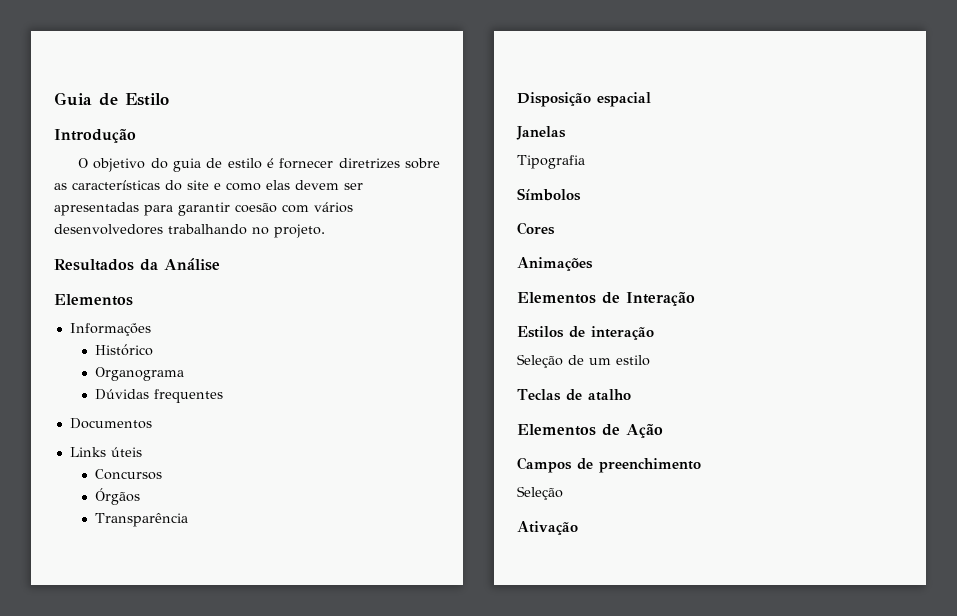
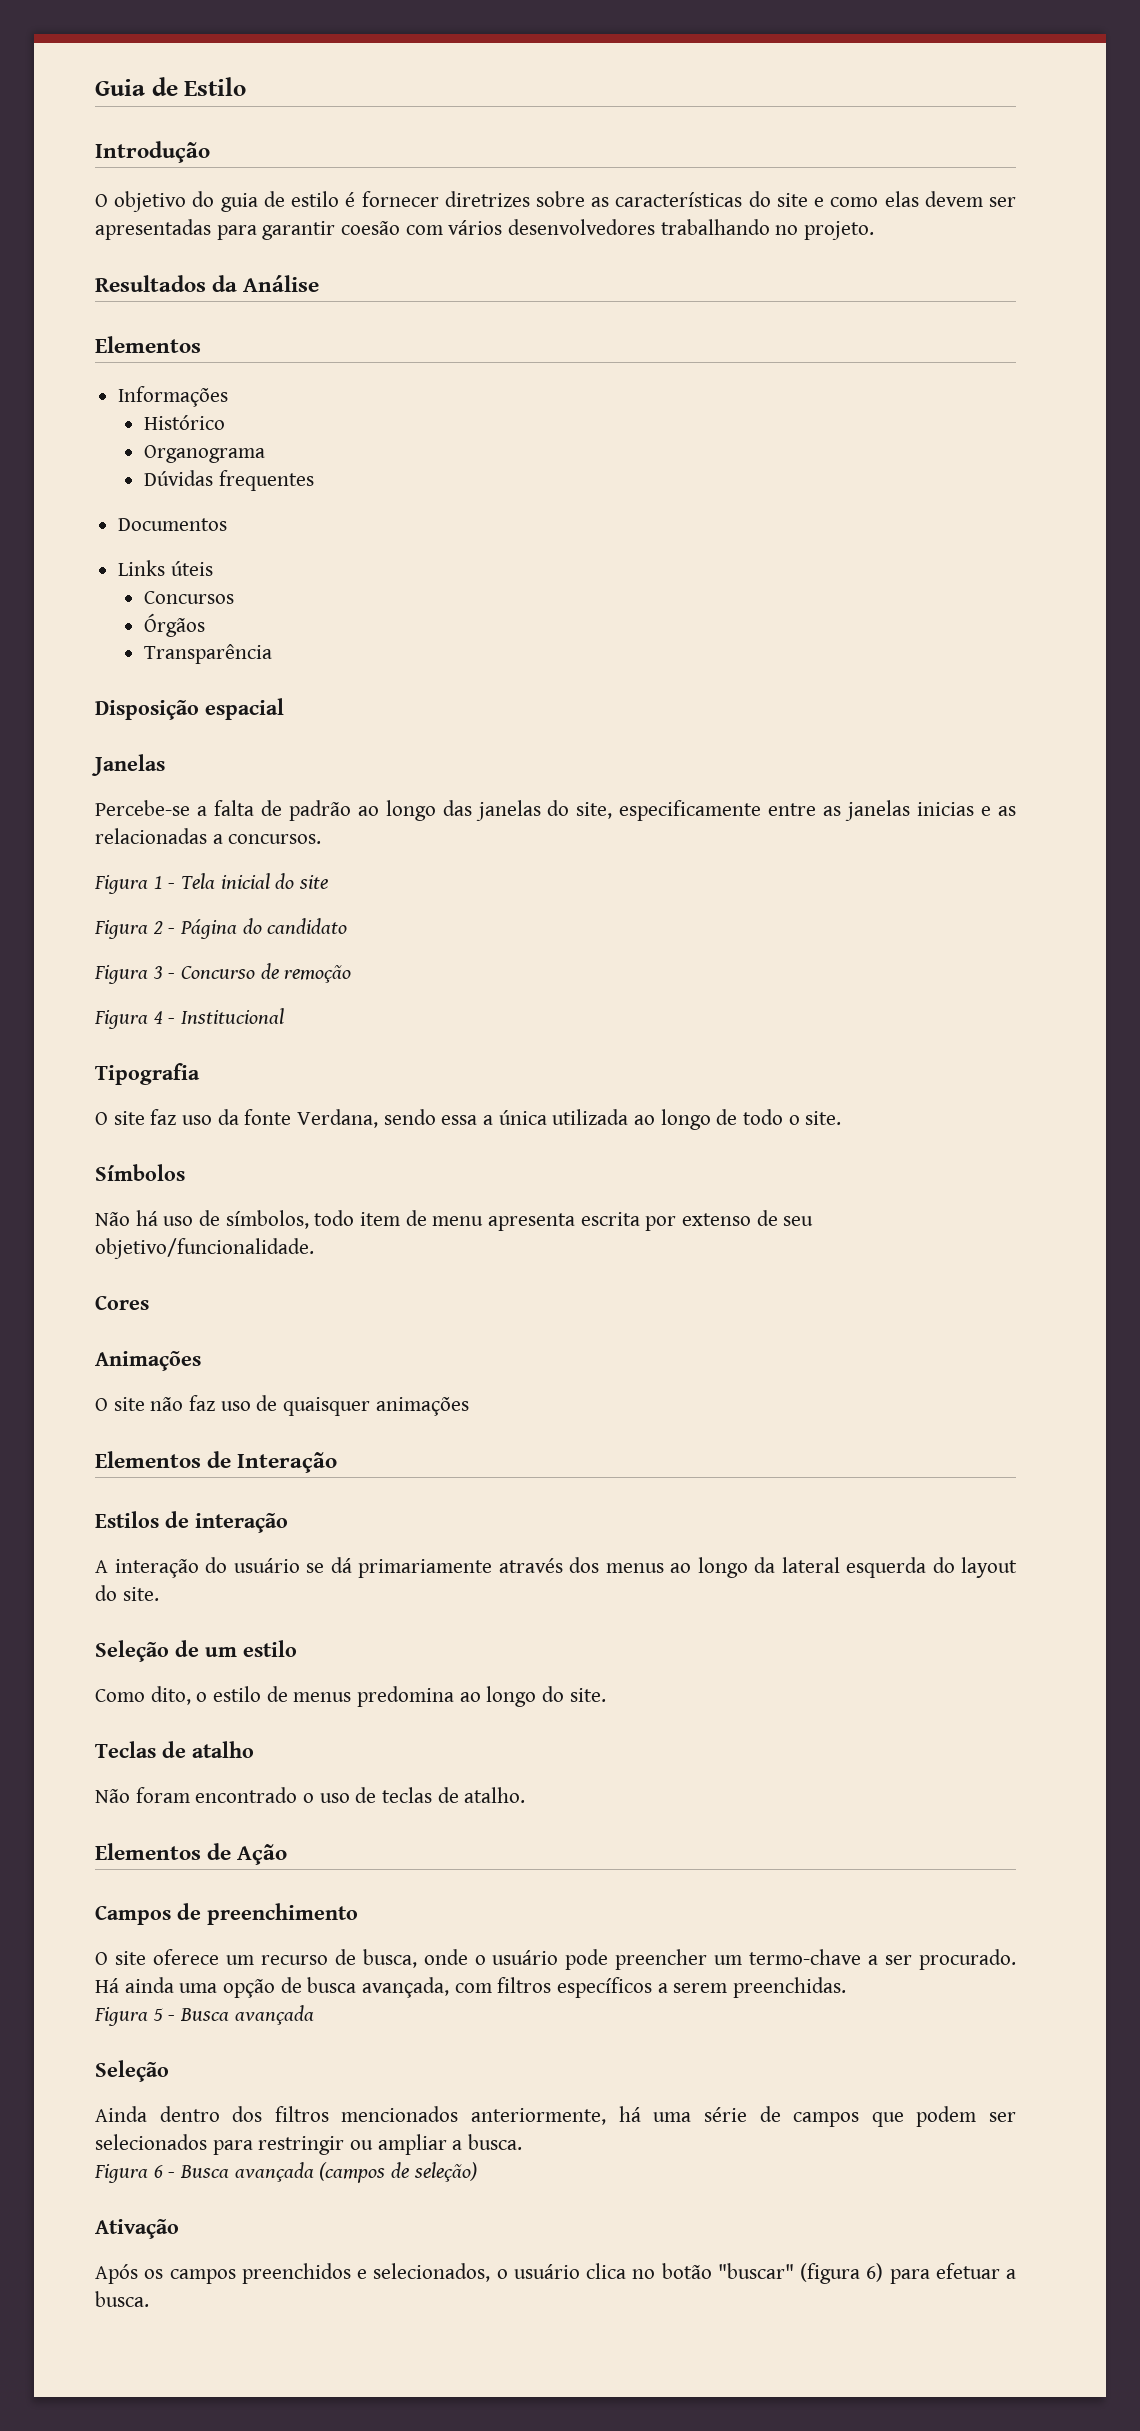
[517,155,585,169] [517,188,581,201] [517,222,555,235] [517,257,593,271] Tipografia // Símbolos // Cores // Animações -> [95,800,1017,821] [95,828,322,844] [94,873,329,894] [94,918,348,939] [94,963,352,984] [94,1008,285,1029] [95,1063,200,1085] [95,1109,842,1130] [95,1164,185,1181] [95,1210,814,1231] [95,1238,314,1259] [95,1295,149,1310] [95,1351,201,1371] [95,1395,469,1416] Percebe-se a falta de padrão ao longo das janelas do site, especificamente entre as janelas inicias e as relacionadas a concursos. // Figura 1 - Tela inicial do site // Figura 2 - Página do candidato // Figura 3 - Concurso de remoção // Figura 4 - Institucional // Tipografia // O site faz uso da fonte Verdana, sendo essa a única utilizada ao longo de todo o site. // Símbolos // Não há uso de símbolos, todo item de menu apresenta escrita por extenso de seu objetivo/funcionalidade. // Cores // Animações // O site não faz uso de quaisquer animações
[517,354,650,368] [517,389,631,401] Seleção de um estilo // Teclas de atalho -> [95,1557,1017,1578] [95,1585,159,1601] [95,1640,297,1662] [95,1686,606,1707] [95,1741,254,1758] [95,1787,526,1803] A interação do usuário se dá primariamente através dos menus ao longo da lateral esquerda do layout do site. // Seleção de um estilo // Como dito, o estilo de menus predomina ao longo do site. // Teclas de atalho // Não foram encontrado o uso de teclas de atalho.
[517,486,563,500] [517,521,578,535] Seleção // Ativação -> [95,1949,1016,1970] [95,1977,847,1998] [94,2005,314,2026] [95,2060,169,2082] [95,2106,1017,2127] [95,2134,523,2155] [94,2162,477,2183] [95,2219,179,2239] [95,2263,1016,2284] [95,2291,149,2307] O site oferece um recurso de busca, onde o usuário pode preencher um termo-chave a ser procurado. Há ainda uma opção de busca avançada, com filtros específicos a serem preenchidas. // Figura 5 - Busca avançada // Seleção // Ainda dentro dos filtros mencionados anteriormente, há uma série de campos que podem ser selecionados para restringir ou ampliar a busca. // Figura 6 - Busca avançada (campos de seleção) // Ativação // Após os campos preenchidos e selecionados, o usuário clica no botão "buscar" (figura 6) para efetuar a busca.

